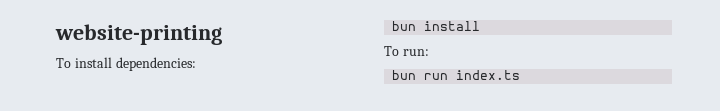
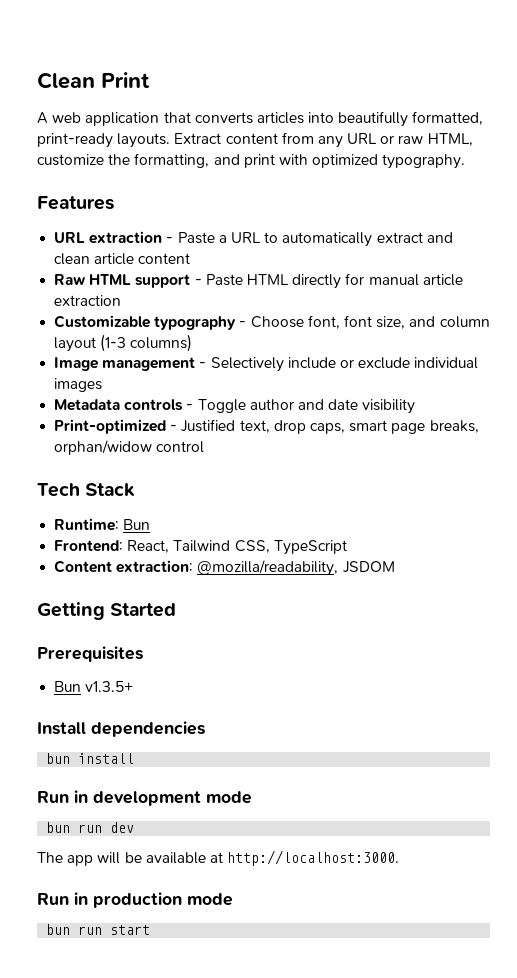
[55,24,222,45] [56,57,196,71] [392,21,481,31] [384,46,429,56] [392,70,521,80] website-printing // To install dependencies: // bun install // To run: // bun run index.ts -> [37,72,150,89] [37,111,484,127] [37,132,473,148] [37,153,466,169] [37,196,114,210] [54,231,453,247] [54,253,191,265] [54,273,463,289] [54,295,122,306] [54,315,490,330] [54,334,193,352] [54,357,479,372] [54,378,103,392] [54,399,416,414] [54,419,479,434] [54,440,205,455] [37,483,136,497] [54,518,151,531] [54,540,347,555] [54,560,395,576] [37,602,177,620] [37,646,143,662] [54,681,134,692] [37,721,205,737] [46,753,135,764] [37,790,252,806] [46,822,135,833] [37,850,400,866] [37,892,233,908] [46,924,151,935] Clean Print // A web application that converts articles into beautifully formatted, print-ready layouts. Extract content from any URL or raw HTML, customize the formatting, and print with optimized typography. // Features // URL extraction - Paste a URL to automatically extract and clean article content // Raw HTML support - Paste HTML directly for manual article extraction // Customizable typography - Choose font, font size, and column layout (1-3 columns) // Image management - Selectively include or exclude individual images // Metadata controls - Toggle author and date visibility // Print-optimized - Justified text, drop caps, smart page breaks, orphan/widow control // Tech Stack // Runtime: Bun // Frontend: React, Tailwind CSS, TypeScript // Content extraction: @mozilla/readability, JSDOM // Getting Started // Prerequisites // Bun v1.3.5+ // Install dependencies // bun install // Run in development mode // bun run dev // The app will be available at http://localhost:3000. // Run in production mode // bun run start

